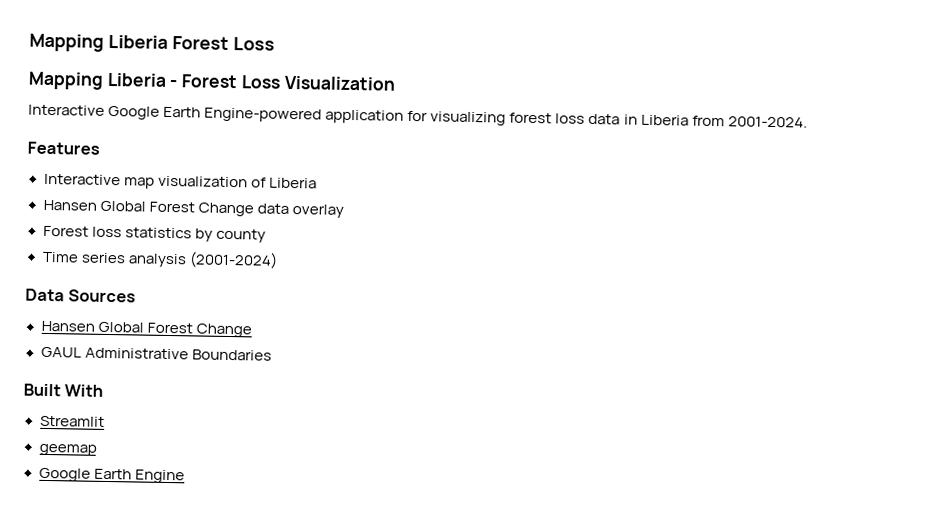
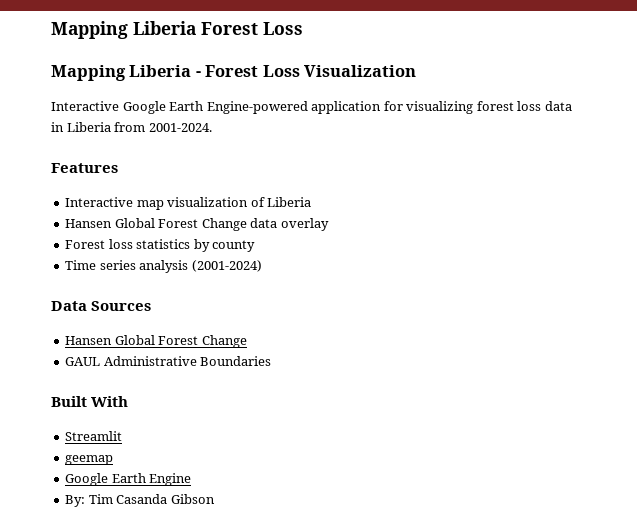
(185, 476) none -> [65,494,215,507] // By: Tim Casanda Gibson

